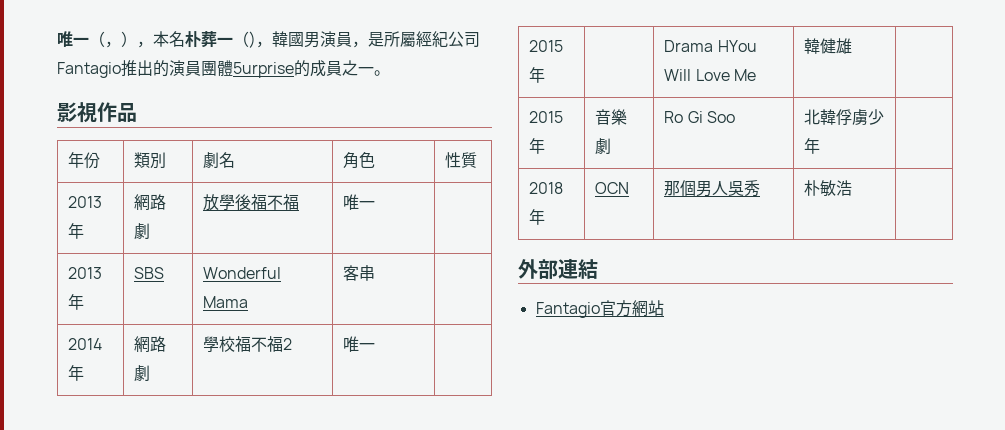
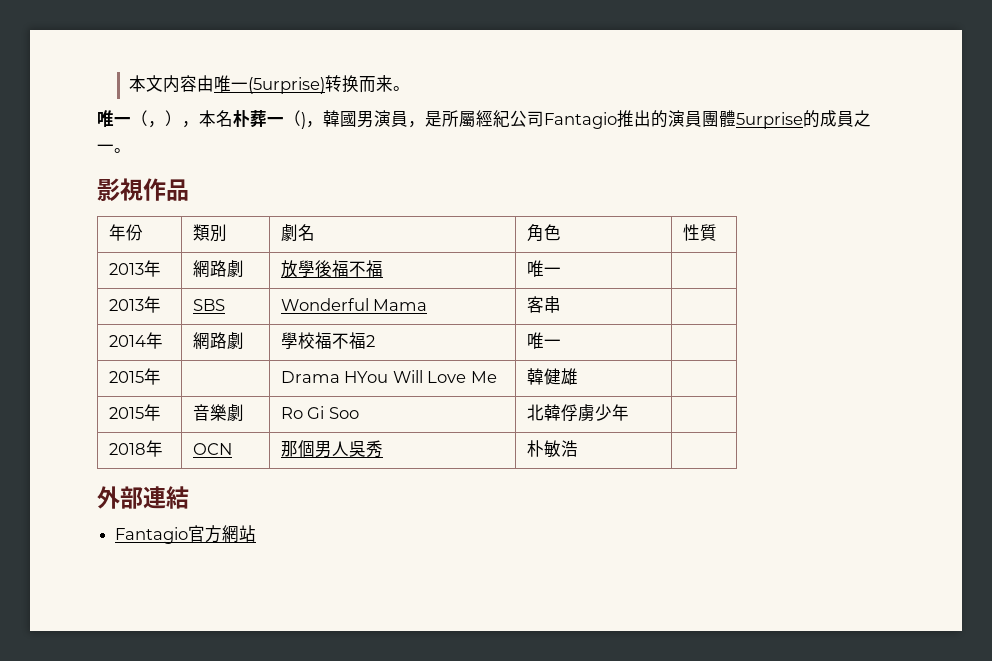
(57, 39) none -> [128,75,410,94] 本文内容由唯一(5urprise)转换而来。 //

